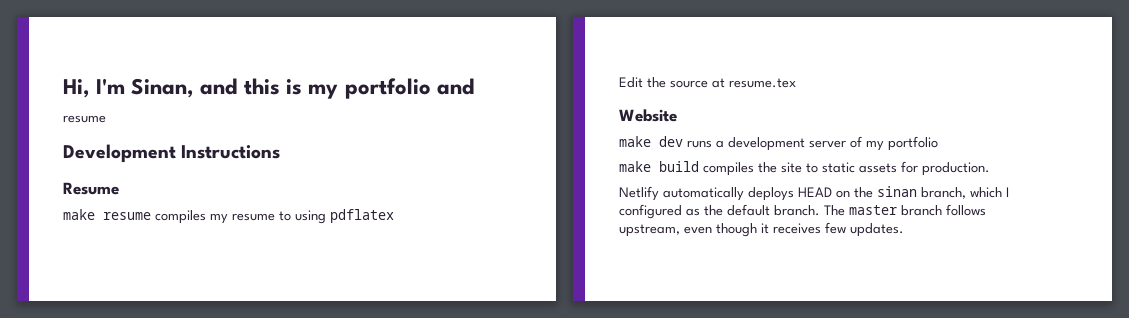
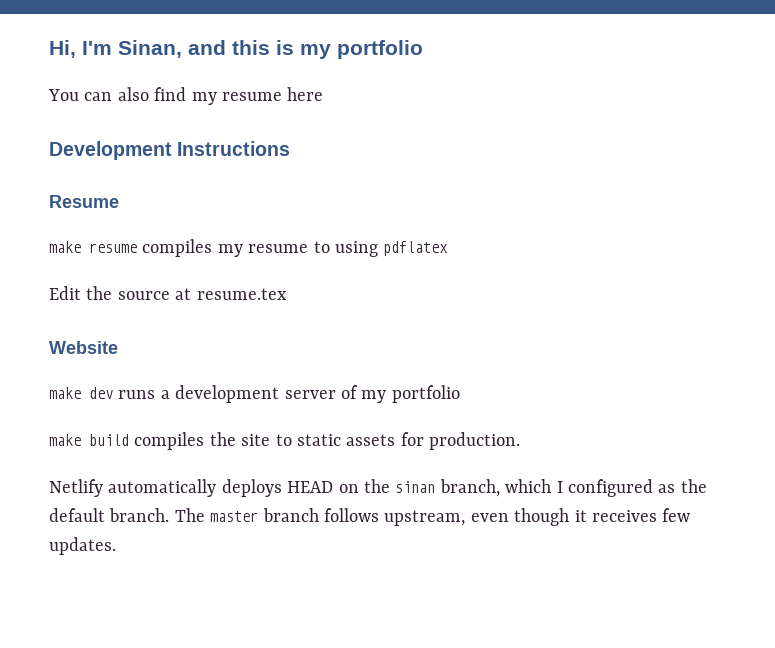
[436,78,475,95] [63,115,106,123] and // resume -> [48,87,324,105] // You can also find my resume here

